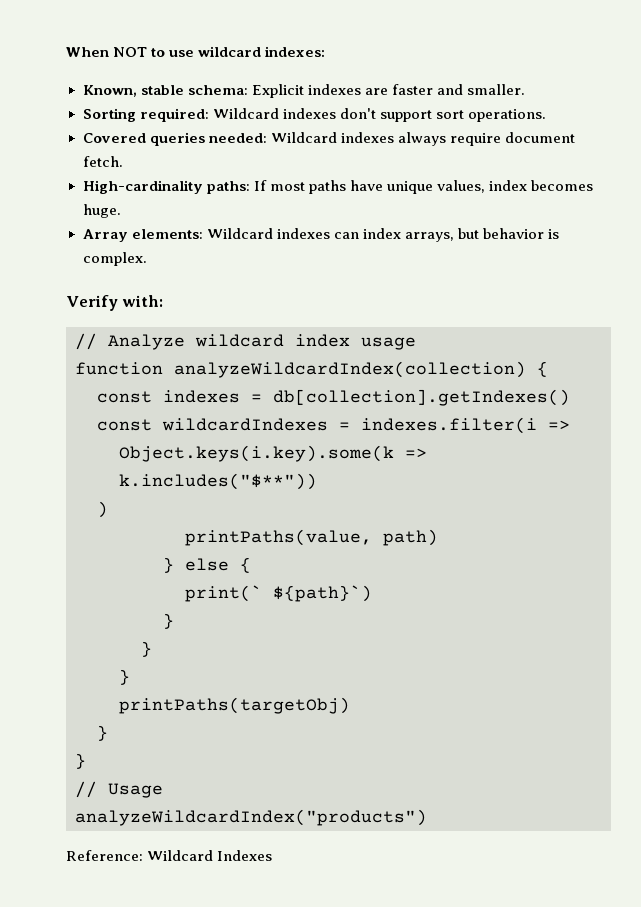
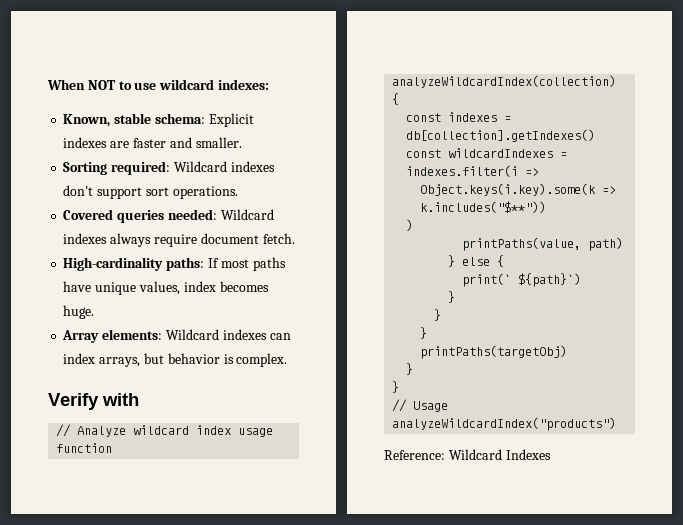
[122,295,164,307] with: -> [102,393,139,406] with

